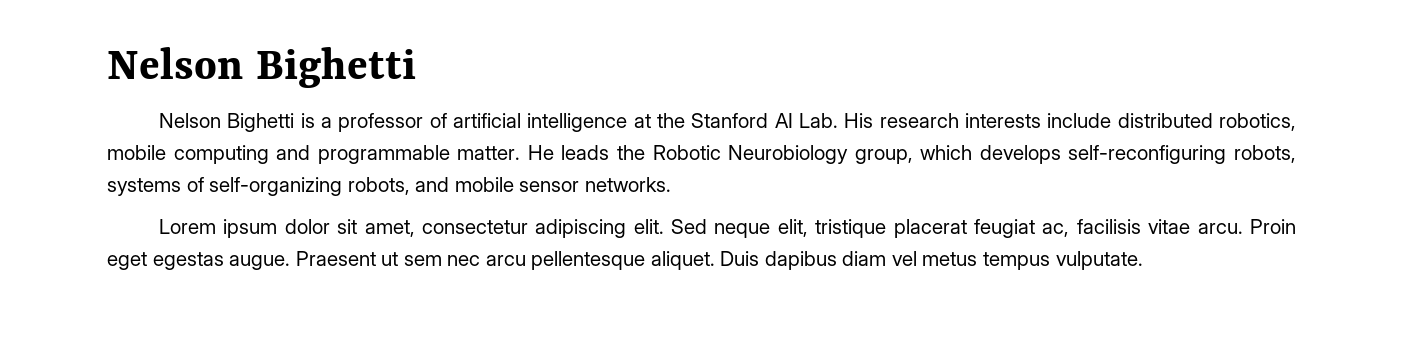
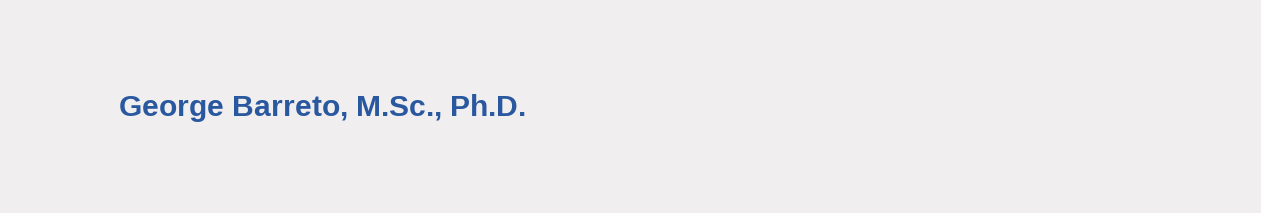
[107,47,416,88] [158,113,1296,132] [107,145,1296,164] [107,177,671,196] [158,219,1296,238] [107,251,1143,270] Nelson Bighetti // Nelson Bighetti is a professor of artificial intelligence at the Stanford AI Lab. His research interests include distributed robotics, mobile computing and programmable matter. He leads the Robotic Neurobiology group, which develops self-reconfiguring robots, systems of self-organizing robots, and mobile sensor networks. // Lorem ipsum dolor sit amet, consectetur adipiscing elit. Sed neque elit, tristique placerat feugiat ac, facilisis vitae arcu. Proin eget egestas augue. Praesent ut sem nec arcu pellentesque aliquet. Duis dapibus diam vel metus tempus vulputate. -> [119,94,527,122] George Barreto, M.Sc., Ph.D.

